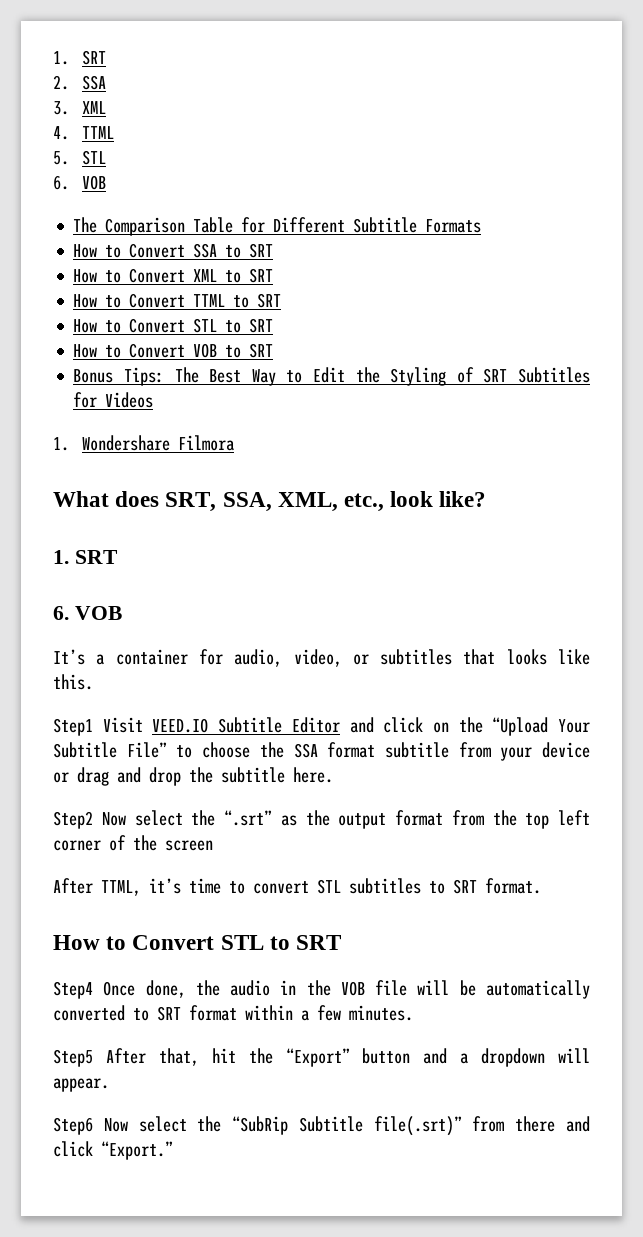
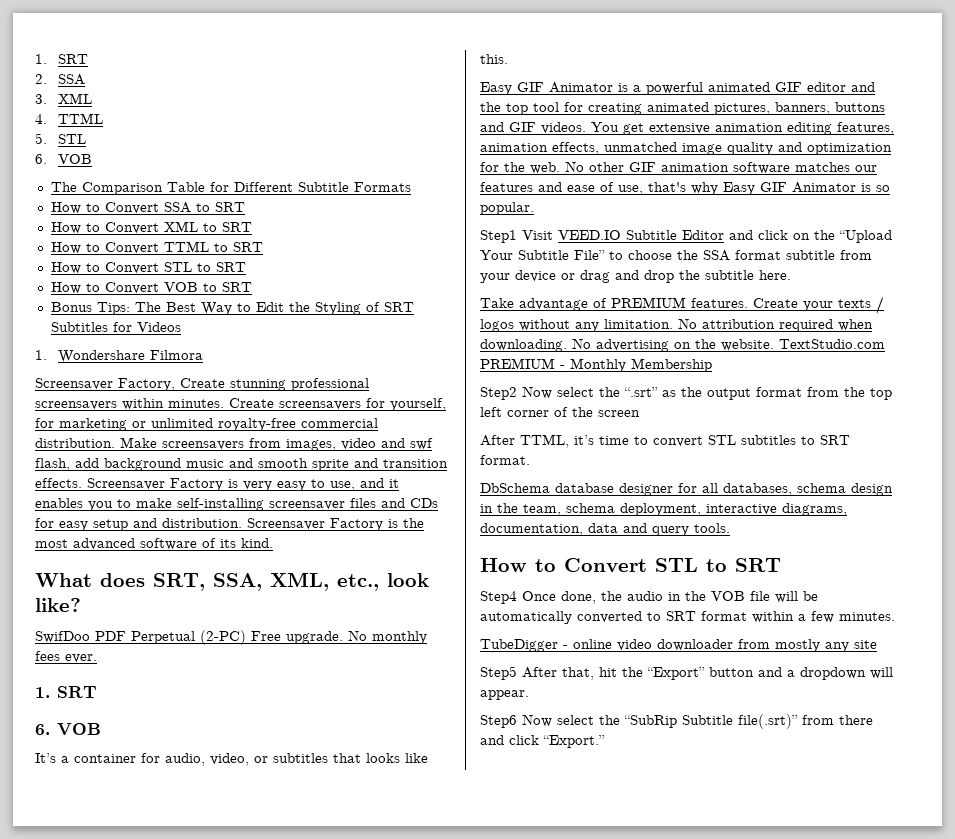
(234, 443) none -> [35,378,369,391] [35,398,446,411] [35,418,378,431] [35,437,433,451] [35,458,448,471] [35,478,399,491] [35,498,438,511] [35,518,424,531] [35,538,273,550] // Screensaver Factory, Create stunning professional screensavers within minutes. Create screensavers for yourself, for marketing or unlimited royalty-free commercial distribution. Make screensavers from images, video and swf flash, add background music and smooth sprite and transition effects. Screensaver Factory is very easy to use, and it enables you to make self-installing screensaver files and CDs for easy setup and distribution. Screensaver Factory is the most advanced software of its kind.
(487, 499) none -> [35,630,427,645] [35,651,97,663] // SwifDoo PDF Perpetual (2-PC) Free upgrade. No monthly fees ever.
(93, 682) none -> [480,82,875,95] [480,102,885,115] [480,122,894,135] [480,142,892,155] [480,161,877,174] [480,182,890,195] [480,202,534,215] // Easy GIF Animator is a powerful animated GIF editor and the top tool for creating animated pictures, banners, buttons and GIF videos. You get extensive animation editing features, animation effects, unmatched image quality and optimization for the web. No other GIF animation software matches our features and ease of use, that's why Easy GIF Animator is so popular.
(333, 775) none -> [480,296,884,314] [480,318,873,332] [480,338,885,352] [480,358,712,372] // Take advantage of PREMIUM features. Create your texts / logos without any limitation. No attribution required when downloading. No advertising on the website. TextStudio.com PREMIUM - Monthly Membership
(541, 886) none -> [480,483,893,496] [480,503,847,516] [480,523,730,536] // DbSchema database designer for all databases, schema design in the team, schema deployment, interactive diagrams, documentation, data and query tools.
(413, 1013) none -> [480,639,877,652] // TubeDigger - online video downloader from mostly any site

